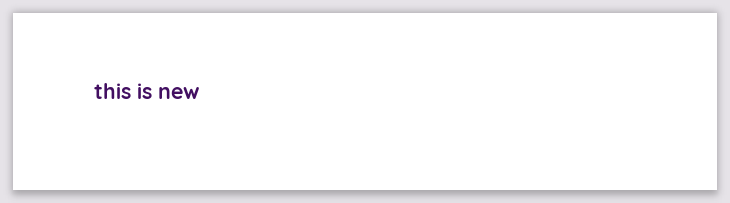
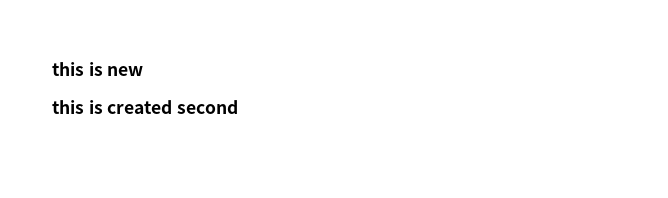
(200, 93) none -> [52,100,239,114] // this is created second

